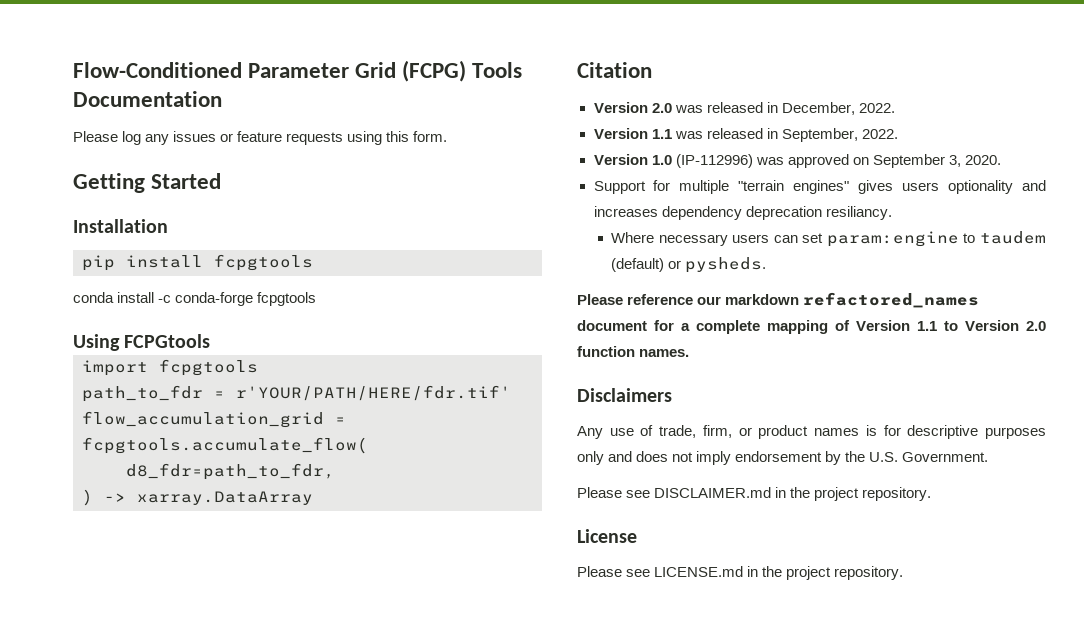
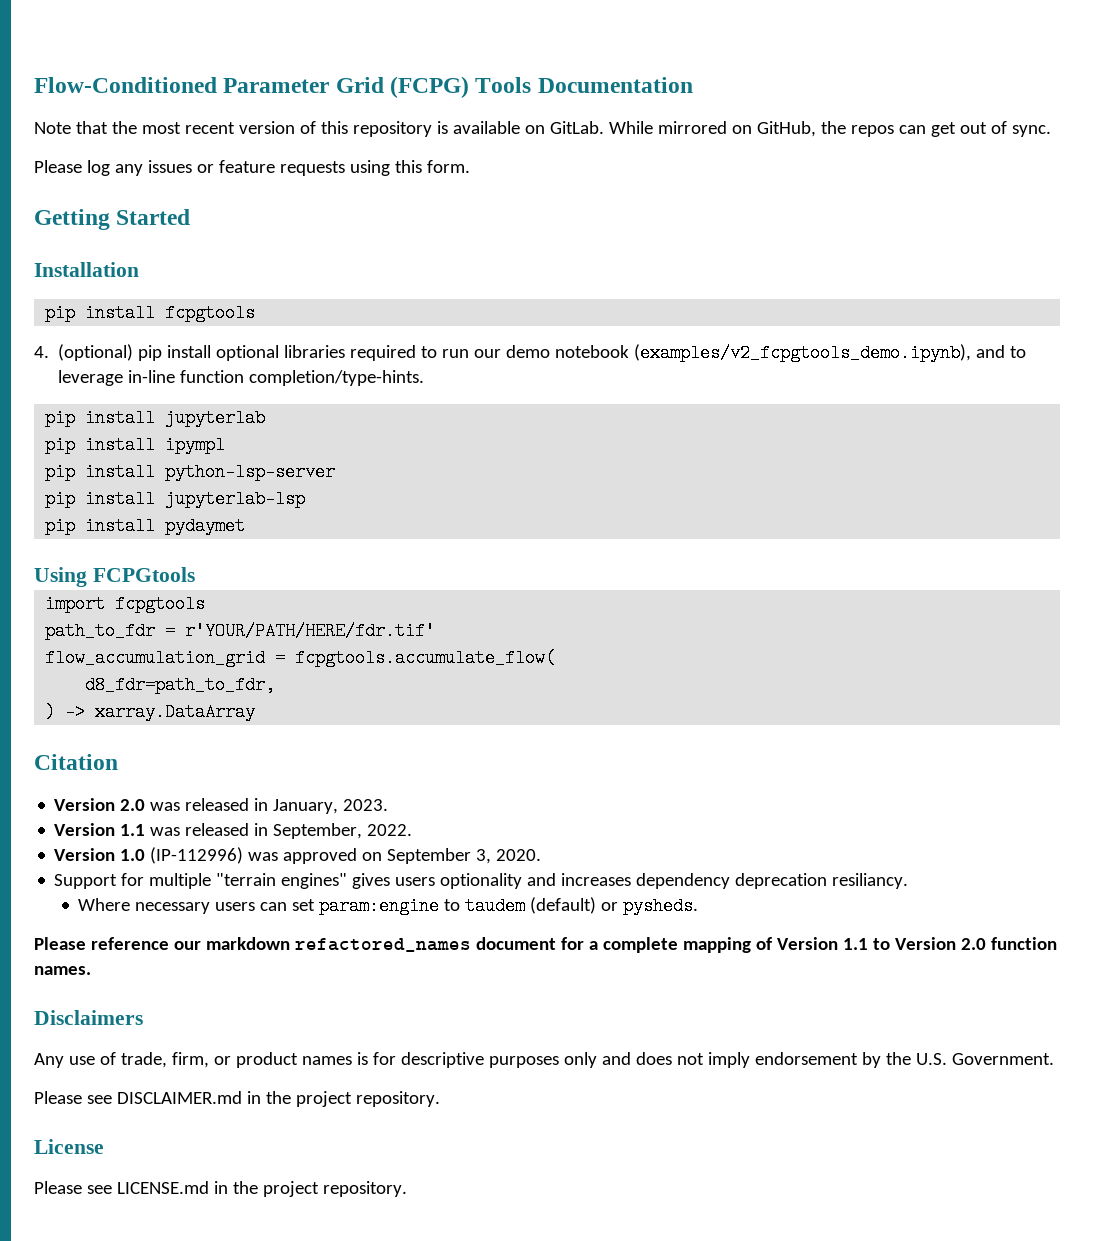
(222, 99) none -> [34,121,1051,137] // Note that the most recent version of this repository is available on GitLab. While mirrored on GitHub, the repos can get out of sync.
[73,292,317,306] conda install -c conda-forge fcpgtools -> [34,344,1027,362] [58,370,425,386] [45,409,266,427] [45,436,226,454] [45,463,336,481] [45,490,306,508] [45,517,246,535] 4. (optional) pip install optional libraries required to run our demo notebook (examples/v2_fcpgtools_demo.ipynb), and to leverage in-line function completion/type-hints. // pip install jupyterlab // pip install ipympl // pip install python-lsp-server // pip install jupyterlab-lsp // pip install pydaymet
[781,102,895,115] December, 2022. -> [273,799,389,814] January, 2023.

